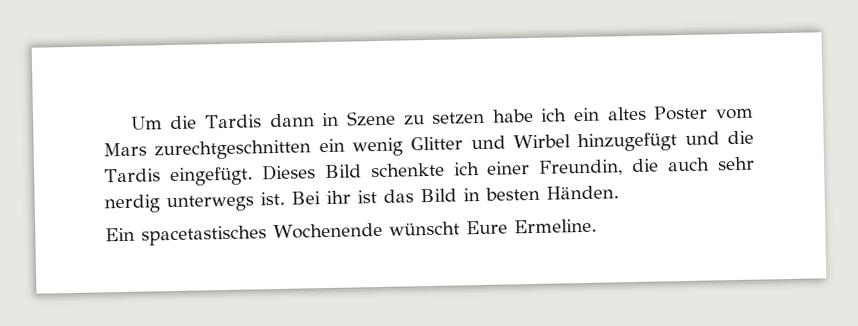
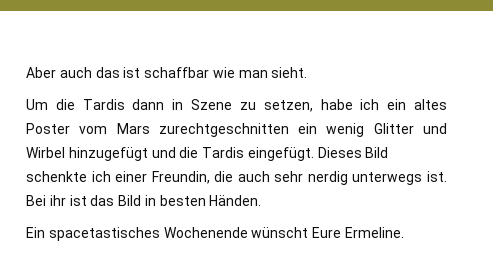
(130, 123) none -> [26,67,308,78] Aber auch das ist schaffbar wie man sieht. //
[432,111,486,125] setzen -> [263,100,313,112] setzen,

